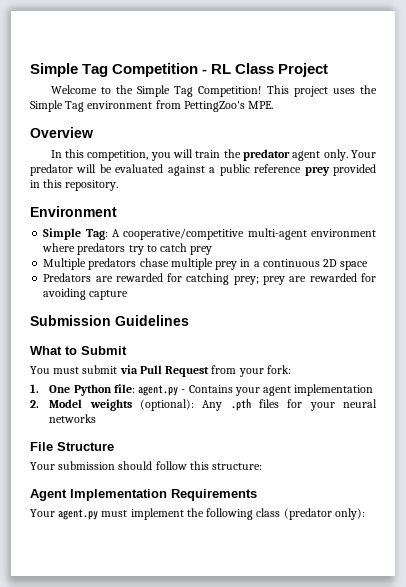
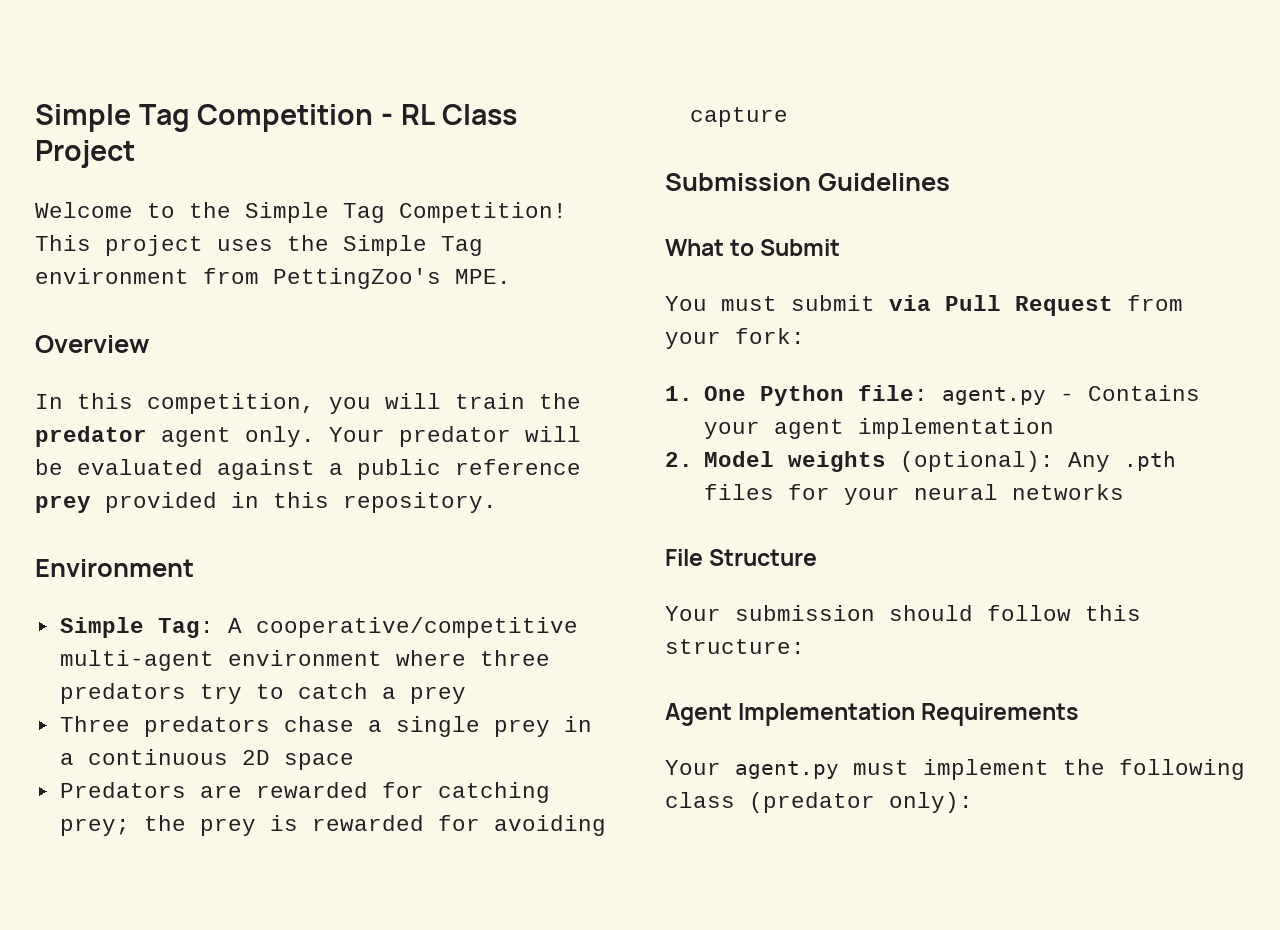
(76, 247) none -> [479,650,550,666] three
(188, 247) none -> [381,687,396,699] a
[43,258,87,270] Multiple -> [59,716,130,732] Three
[170,258,213,270] multiple -> [367,716,480,737] a single
[263,276,307,285] prey are -> [143,815,298,836] the prey is

